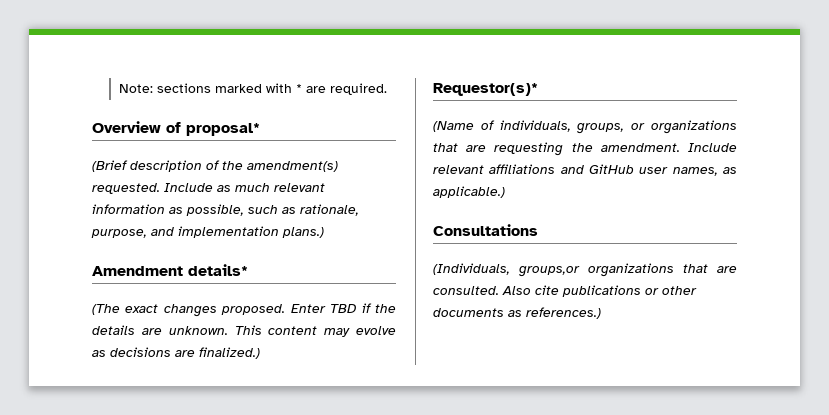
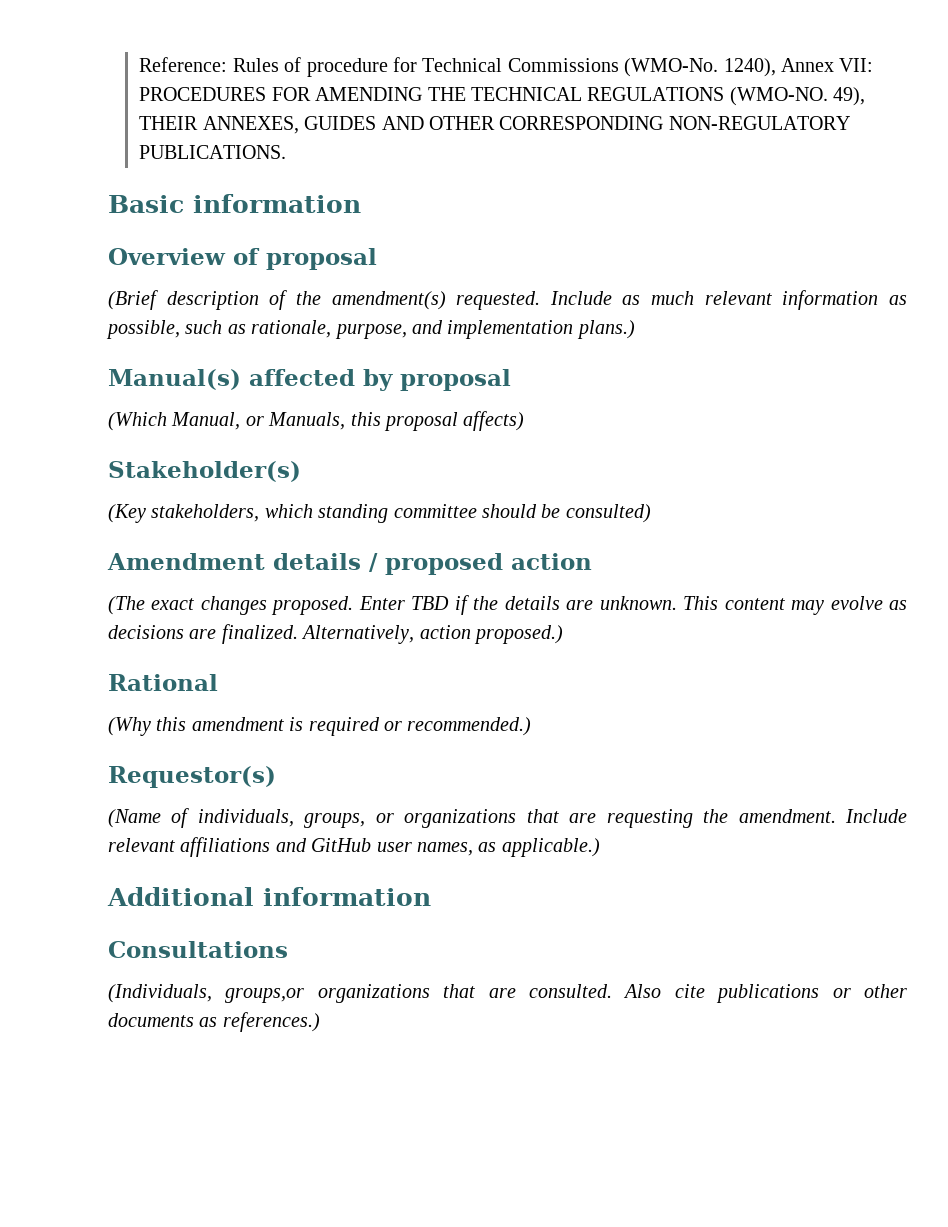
[118,83,387,95] Note: sections marked with * are required. -> [139,57,874,77] [139,87,866,106] [139,116,850,134] [139,145,287,159] [108,194,361,213] Reference: Rules of procedure for Technical Commissions (WMO-No. 1240), Annex VII: PROCEDURES FOR AMENDING THE TECHNICAL REGULATIONS (WMO-NO. 49), THEIR ANNEXES, GUIDES AND OTHER CORRESPONDING NON-REGULATORY PUBLICATIONS. // Basic information
[186,123,260,136] proposal* -> [266,248,377,270] proposal
[92,264,248,276] Amendment details* -> [108,369,511,391] [108,411,525,431] [108,461,301,482] [108,504,651,523] [107,553,592,575] Manual(s) affected by proposal // (Which Manual, or Manuals, this proposal affects) // Stakeholder(s) // (Key stakeholders, which standing committee should be consulted) // Amendment details / proposed action
[199,347,260,359] [433,83,538,96] finalized.) // Requestor(s)* -> [221,624,563,644] [108,674,218,691] [108,717,532,736] [108,766,276,788] finalized. Alternatively, action proposed.) // Rational // (Why this amendment is required or recommended.) // Requestor(s)
(505, 192) none -> [107,887,431,906] // Additional information

